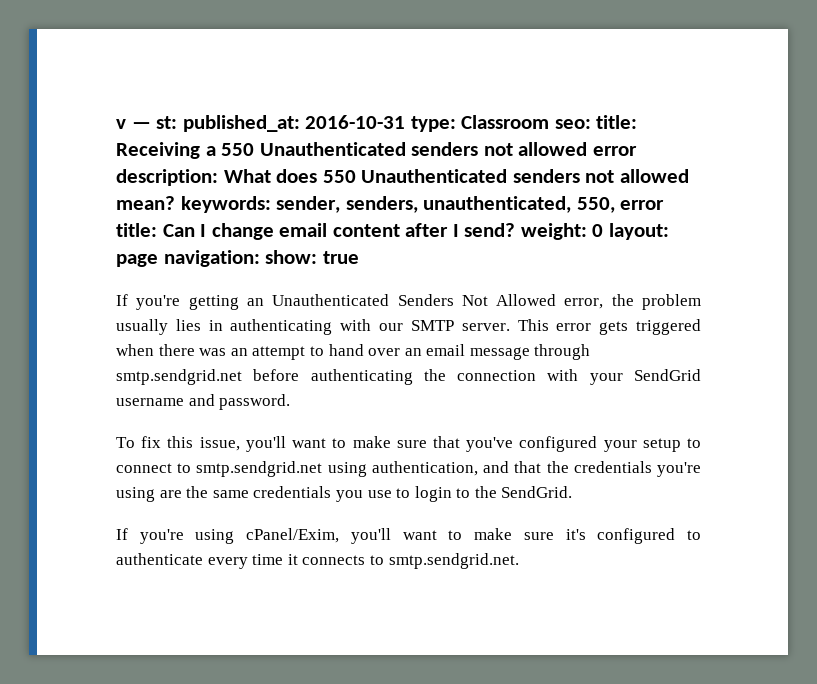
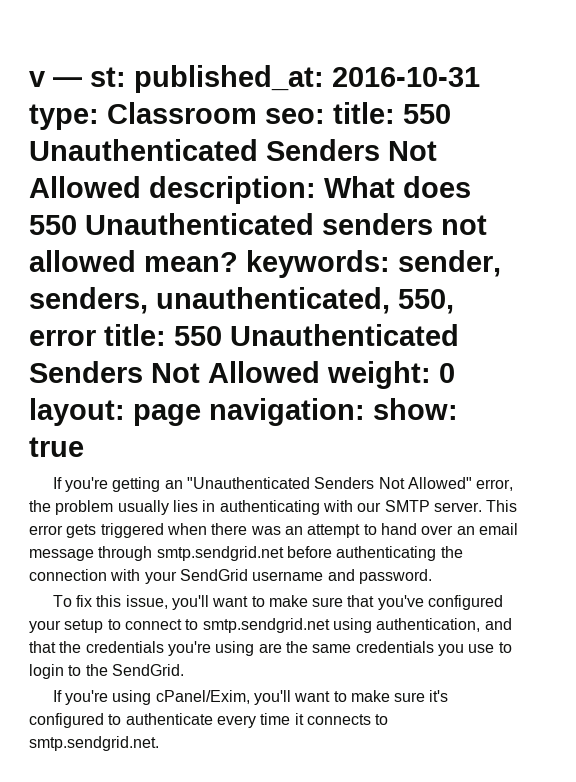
[116,142,637,159] Receiving a 550 Unauthenticated senders not allowed error -> [403,104,451,124] [29,139,437,161] [29,176,141,198] 550 Unauthenticated Senders Not Allowed
[162,223,516,240] Can I change email content after I send? -> [174,324,459,346] [29,361,320,383] 550 Unauthenticated Senders Not Allowed
[272,294,557,306] Unauthenticated Senders Not Allowed -> [186,477,472,489] "Unauthenticated Senders Not Allowed"

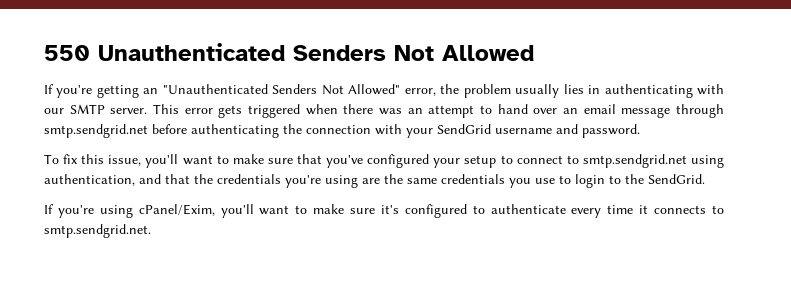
[29,65,480,93] [29,102,451,130] [29,139,437,161] [29,176,471,204] [29,213,487,235] [29,250,501,278] [29,287,454,314] [29,324,459,346] [29,361,455,389] [29,398,458,426] [29,437,84,457] v — st: published_at: 2016-10-31 type: Classroom seo: title: 550 Unauthenticated Senders Not Allowed description: What does 550 Unauthenticated senders not allowed mean? keywords: sender, senders, unauthenticated, 550, error title: 550 Unauthenticated Senders Not Allowed weight: 0 layout: page navigation: show: true -> [44,43,534,61] 550 Unauthenticated Senders Not Allowed

